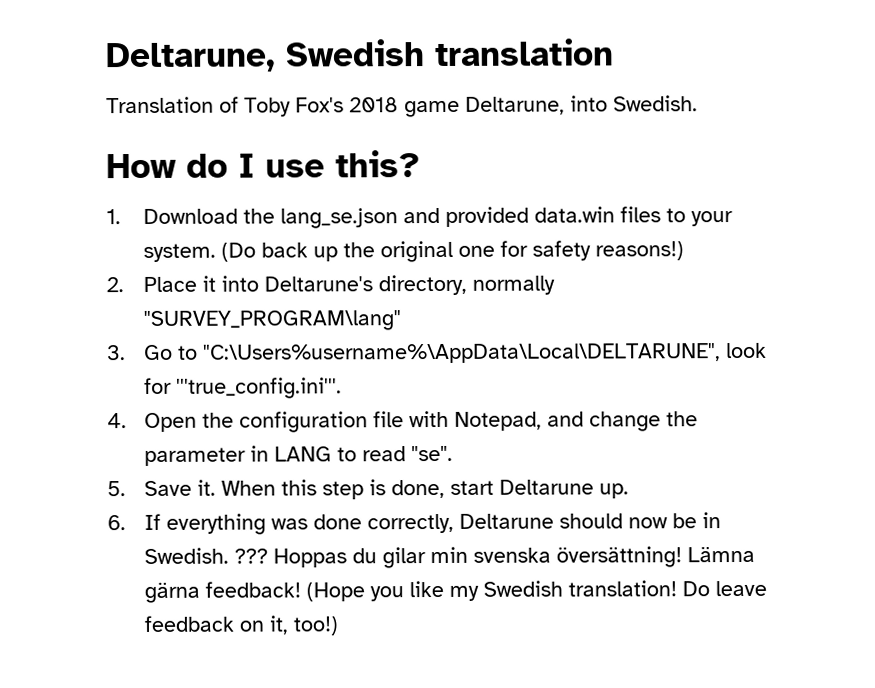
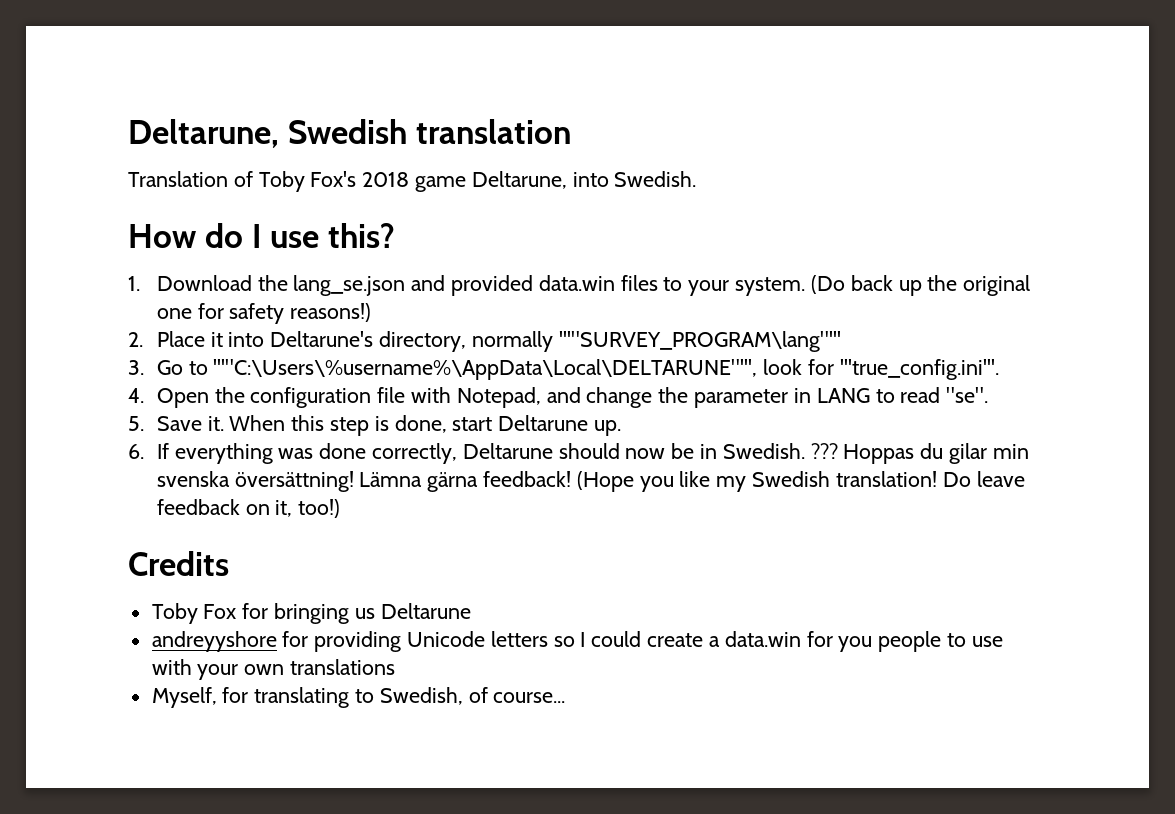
[142,310,401,331] "SURVEY_PROGRAM\lang" -> [558,331,841,352] '''"SURVEY_PROGRAM\lang"'''
[202,343,721,364] "C:\Users%username%\AppData\Local\DELTARUNE", -> [213,359,758,380] '''"C:\Users\%username%\AppData\Local\DELTARUNE"''',
(338, 626) none -> [128,551,229,576] [151,603,471,624] [151,631,1003,652] [151,659,396,680] [151,687,566,708] // Credits // Toby Fox for bringing us Deltarune // andreyyshore for providing Unicode letters so I could create a data.win for you people to use with your own translations // Myself, for translating to Swedish, of course...

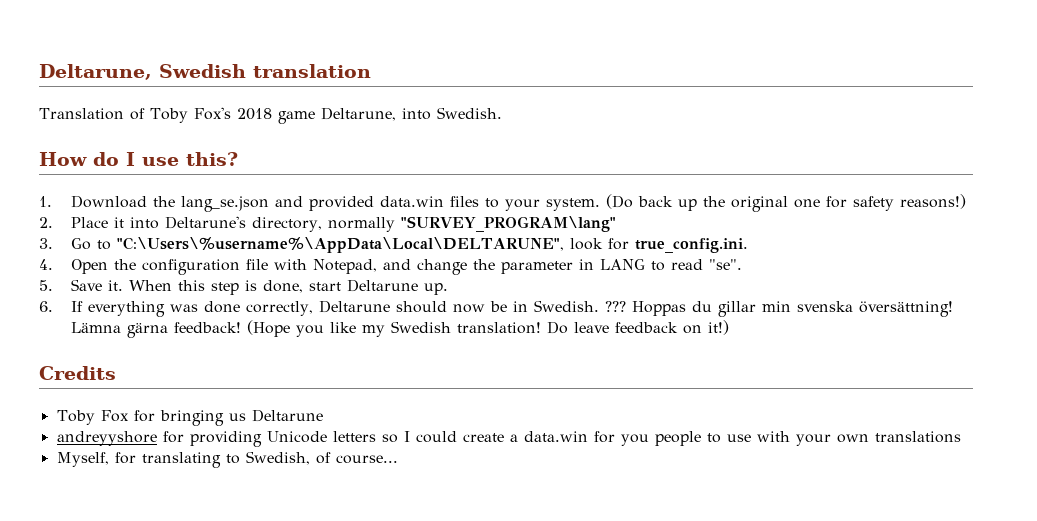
[558,331,841,352] '''"SURVEY_PROGRAM\lang"''' -> [400,216,616,232] "SURVEY_PROGRAM\lang"
[213,359,758,380] '''"C:\Users\%username%\AppData\Local\DELTARUNE"''', -> [116,237,564,253] "C:\Users\%username%\AppData\Local\DELTARUNE",
[839,359,999,380] '''true_config.ini'''. -> [634,238,748,253] true_config.ini.
[949,443,988,464] gilar -> [717,301,756,317] gillar
[275,499,341,518] it, too!) -> [707,320,729,335] it!)

